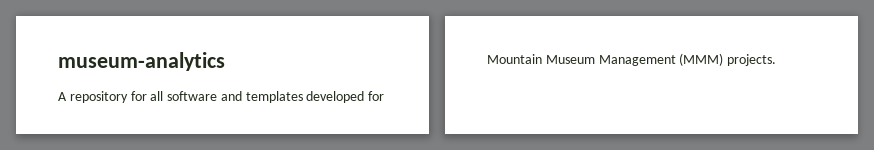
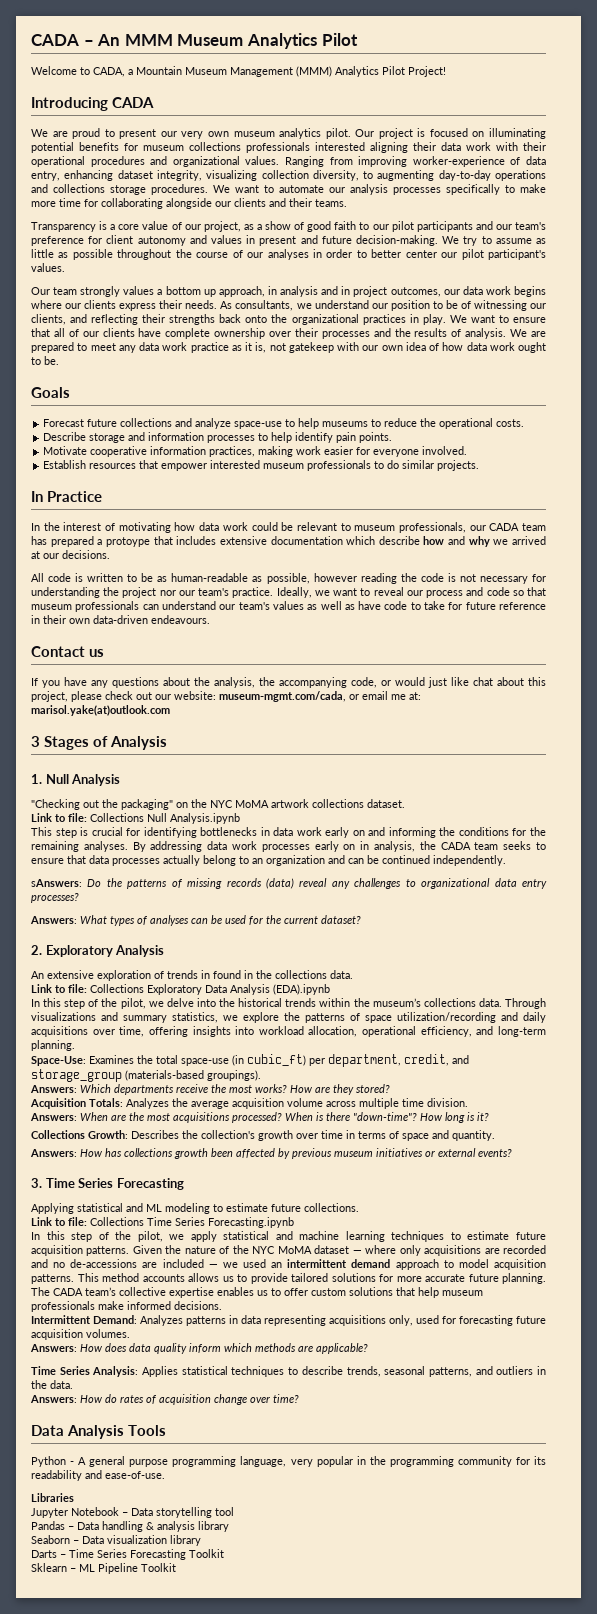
[58,52,225,71] [58,91,385,103] [487,53,777,66] museum-analytics // A repository for all software and templates developed for Mountain Museum Management (MMM) projects. -> [31,33,358,49] [31,66,446,77] [31,97,155,111] [31,128,546,139] [31,142,546,153] [31,156,547,167] [31,170,546,181] [31,184,546,195] [31,198,347,209] [31,221,547,232] [31,235,546,246] [31,249,546,260] [31,263,65,272] [31,286,547,297] [31,300,546,311] [31,314,546,325] [31,328,546,339] [31,342,546,353] [31,356,59,365] [31,387,70,398] [43,418,525,429] [43,432,393,443] [43,446,468,457] [43,460,480,471] [31,491,103,502] [31,522,546,533] [31,536,547,547] [31,550,110,559] [31,573,546,584] [31,587,547,598] [31,601,546,612] [31,615,210,624] [31,646,105,657] [31,677,546,688] [31,691,421,702] [31,705,170,716] [31,736,168,750] [31,774,121,786] [31,799,405,810] [31,813,240,824] [31,827,546,838] [31,841,547,852] [31,855,506,866] [31,878,547,889] [31,893,79,903] [30,915,361,926] [31,945,165,957] [31,970,353,981] [31,984,330,995] [31,998,547,1009] [31,1012,546,1023] [31,1026,546,1037] [31,1040,75,1051] [31,1054,469,1067] [31,1069,261,1082] [30,1084,390,1095] [30,1098,468,1109] [30,1112,489,1123] [31,1130,495,1141] [30,1148,512,1159] [31,1178,184,1190] [31,1203,359,1214] [31,1217,294,1228] [31,1231,547,1242] [31,1245,546,1256] [31,1259,547,1270] [31,1273,546,1284] [31,1287,483,1298] [31,1301,222,1312] [31,1315,546,1326] [31,1329,130,1340] [30,1343,368,1354] [31,1366,546,1377] [31,1380,73,1389] [30,1394,299,1405] [31,1425,167,1439] [31,1456,546,1467] [31,1470,165,1481] [31,1493,74,1502] [31,1507,234,1518] [31,1521,229,1532] [31,1535,201,1546] [31,1549,224,1560] [31,1563,176,1574] CADA – An MMM Museum Analytics Pilot // Welcome to CADA, a Mountain Museum Management (MMM) Analytics Pilot Project! // Introducing CADA // We are proud to present our very own museum analytics pilot. Our project is focused on illuminating potential benefits for museum collections professionals interested aligning their data work with their operational procedures and organizational values. Ranging from improving worker-experience of data entry, enhancing dataset integrity, visualizing collection diversity, to augmenting day-to-day operations and collections storage procedures. We want to automate our analysis processes specifically to make more time for collaborating alongside our clients and their teams. // Transparency is a core value of our project, as a show of good faith to our pilot participants and our team's preference for client autonomy and values in present and future decision-making. We try to assume as little as possible throughout the course of our analyses in order to better center our pilot participant's values. // Our team strongly values a bottom up approach, in analysis and in project outcomes, our data work begins where our clients express their needs. As consultants, we understand our position to be of witnessing our clients, and reflecting their strengths back onto the organizational practices in play. We want to ensure that all of our clients have complete ownership over their processes and the results of analysis. We are prepared to meet any data work practice as it is, not gatekeep with our own idea of how data work ought to be. // Goals // Forecast future collections and analyze space-use to help museums to reduce the operational costs. // Describe storage and information processes to help identify pain points. // Motivate cooperative information practices, making work easier for everyone involved. // Establish resources that empower interested museum professionals to do similar projects. // In Practice // In the interest of motivating how data work could be relevant to museum professionals, our CADA team has prepared a protoype that includes extensive documentation which describe how and why we arrived at our decisions. // All code is written to be as human-readable as possible, however reading the code is not necessary for understanding the project nor our team's practice. Ideally, we want to reveal our process and code so that museum professionals can understand our team's values as well as have code to take for future reference in their own data-driven endeavours. // Contact us // If you have any questions about the analysis, the accompanying code, or would just like chat about this project, please check out our website: museum-mgmt.com/cada, or email me at: marisol.yake(at)outlook.com // 3 Stages of Analysis // 1. Null Analysis // "Checking out the packaging" on the NYC MoMA artwork collections dataset. // Link to file: Collections Null Analysis.ipynb // This step is crucial for identifying bottlenecks in data work early on and informing the conditions for the remaining analyses. By addressing data work processes early on in analysis, the CADA team seeks to ensure that data processes actually belong to an organization and can be continued independently. // sAnswers: Do the patterns of missing records (data) reveal any challenges to organizational data entry processes? // Answers: What types of analyses can be used for the current dataset? // 2. Exploratory Analysis // An extensive exploration of trends in found in the collections data. // Link to file: Collections Exploratory Data Analysis (EDA).ipynb // In this step of the pilot, we delve into the historical trends within the museum’s collections data. Through visualizations and summary statistics, we explore the patterns of space utilization/recording and daily acquisitions over time, offering insights into workload allocation, operational efficiency, and long-term planning. // Space-Use: Examines the total space-use (in cubic_ft) per department, credit, and storage_group (materials-based groupings). // Answers: Which departments receive the most works? How are they stored? // Acquisition Totals: Analyzes the average acquisition volume across multiple time division. // Answers: When are the most acquisitions processed? When is there "down-time"? How long is it? // Collections Growth: Describes the collection's growth over time in terms of space and quantity. // Answers: How has collections growth been affected by previous museum initiatives or external events? // 3. Time Series Forecasting // Applying statistical and ML modeling to estimate future collections. // Link to file: Collections Time Series Forecasting.ipynb // In this step of the pilot, we apply statistical and machine learning techniques to estimate future acquisition patterns. Given the nature of the NYC MoMA dataset — where only acquisitions are recorded and no de-accessions are included — we used an intermittent demand approach to model acquisition patterns. This method accounts allows us to provide tailored solutions for more accurate future planning. The CADA team’s collective expertise enables us to offer custom solutions that help museum professionals make informed decisions. // Intermittent Demand: Analyzes patterns in data representing acquisitions only, used for forecasting future acquisition volumes. // Answers: How does data quality inform which methods are applicable? // Time Series Analysis: Applies statistical techniques to describe trends, seasonal patterns, and outliers in the data. // Answers: How do rates of acquisition change over time? // Data Analysis Tools // Python - A general purpose programming language, very popular in the programming community for its readability and ease-of-use. // Libraries // Jupyter Notebook – Data storytelling tool // Pandas – Data handling & analysis library // Seaborn – Data visualization library // Darts – Time Series Forecasting Toolkit // Sklearn – ML Pipeline Toolkit

